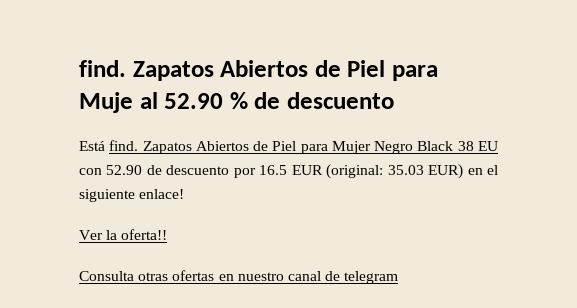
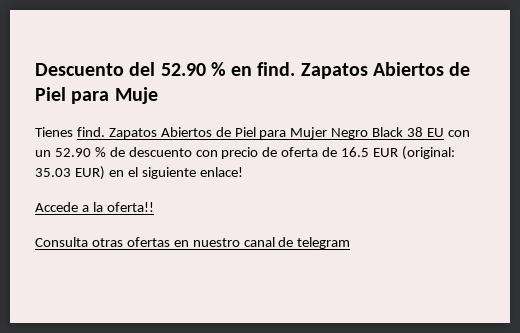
(79, 68) none -> [35,62,253,76] Descuento del 52.90 % en
[139,92,395,109] [79,141,105,151] al 52.90 % de descuento // Está -> [35,127,73,137] // Tienes
[106,165,256,178] 52.90 de descuento por -> [35,147,338,159] un 52.90 % de descuento con precio de oferta de
[79,230,103,240] Ver -> [35,202,89,212] Accede a

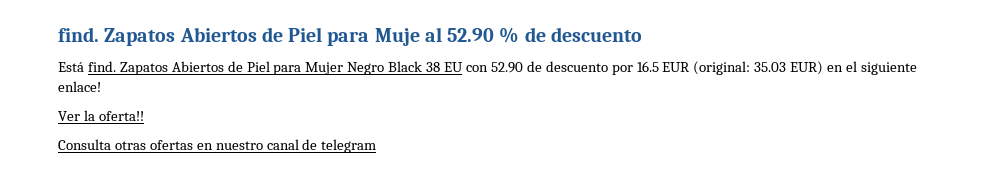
[35,62,253,76] Descuento del 52.90 % en -> (58, 34) none
[35,127,73,137] // Tienes -> [424,27,642,43] [58,62,84,72] al 52.90 % de descuento // Está
[35,147,338,159] un 52.90 % de descuento con precio de oferta de -> [490,61,633,75] 52.90 de descuento por
[35,202,89,212] Accede a -> [58,111,80,121] Ver

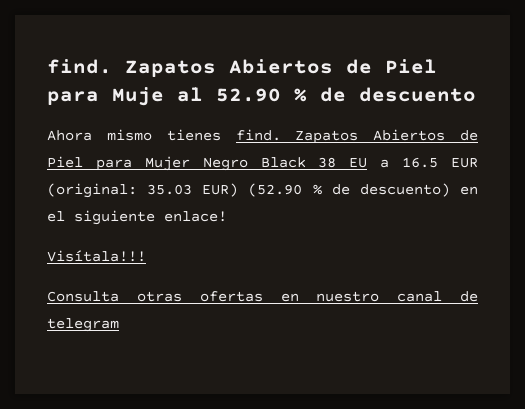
[58,62,84,72] Está -> [47,129,221,141] Ahora mismo tienes
[465,61,633,75] con 52.90 de descuento por -> [380,159,390,168] a
(824, 68) none -> [248,183,450,197] (52.90 % de descuento)
[58,110,144,121] Ver la oferta!! -> [47,250,146,262] Visítala!!!

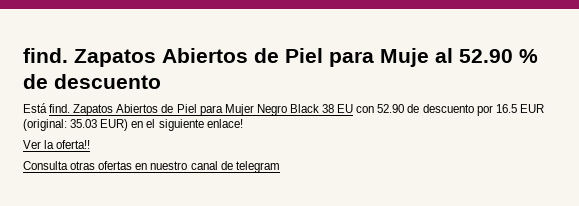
[47,129,221,141] Ahora mismo tienes -> [23,103,47,113] Está
[380,159,390,168] a -> [356,104,493,116] con 52.90 de descuento por
[248,183,450,197] (52.90 % de descuento) -> (129, 125) none
[47,250,146,262] Visítala!!! -> [23,140,91,149] Ver la oferta!!

